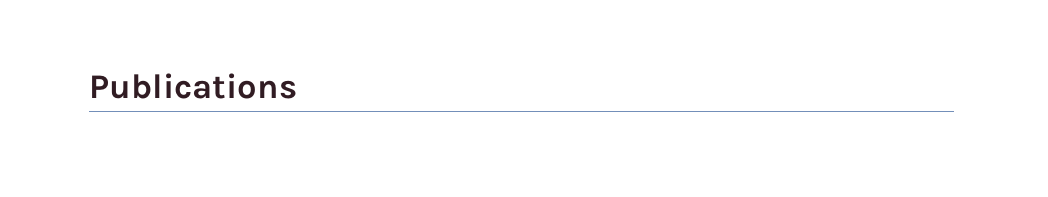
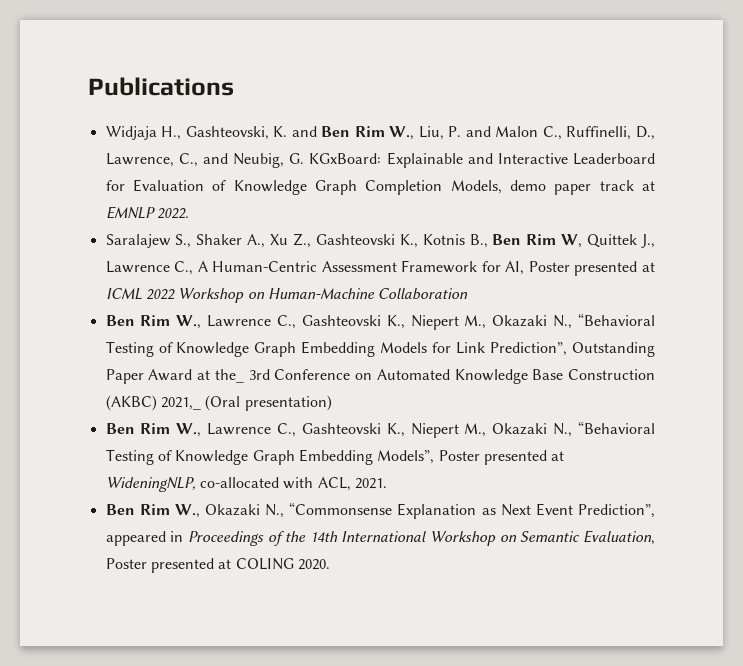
(297, 86) none -> [105,126,655,140] [105,152,655,168] [105,179,655,195] [105,206,189,219] [105,233,655,248] [105,260,655,276] [105,288,469,303] [105,313,656,330] [105,341,655,357] [105,369,656,384] [105,395,332,411] [105,421,656,438] [105,449,565,465] [105,477,387,492] [105,502,655,519] [105,530,655,546] [105,558,330,573] // Widjaja H., Gashteovski, K. and Ben Rim W., Liu, P. and Malon C., Ruffinelli, D., Lawrence, C., and Neubig, G. KGxBoard: Explainable and Interactive Leaderboard for Evaluation of Knowledge Graph Completion Models, demo paper track at EMNLP 2022. // Saralajew S., Shaker A., Xu Z., Gashteovski K., Kotnis B., Ben Rim W, Quittek J., Lawrence C., A Human-Centric Assessment Framework for AI, Poster presented at ICML 2022 Workshop on Human-Machine Collaboration // Ben Rim W., Lawrence C., Gashteovski K., Niepert M., Okazaki N., “Behavioral Testing of Knowledge Graph Embedding Models for Link Prediction”, Outstanding Paper Award at the_ 3rd Conference on Automated Knowledge Base Construction (AKBC) 2021,_ (Oral presentation) // Ben Rim W., Lawrence C., Gashteovski K., Niepert M., Okazaki N., “Behavioral Testing of Knowledge Graph Embedding Models”, Poster presented at WideningNLP, co-allocated with ACL, 2021. // Ben Rim W., Okazaki N., “Commonsense Explanation as Next Event Prediction”, appeared in Proceedings of the 14th International Workshop on Semantic Evaluation, Poster presented at COLING 2020.

